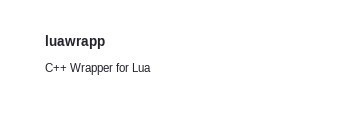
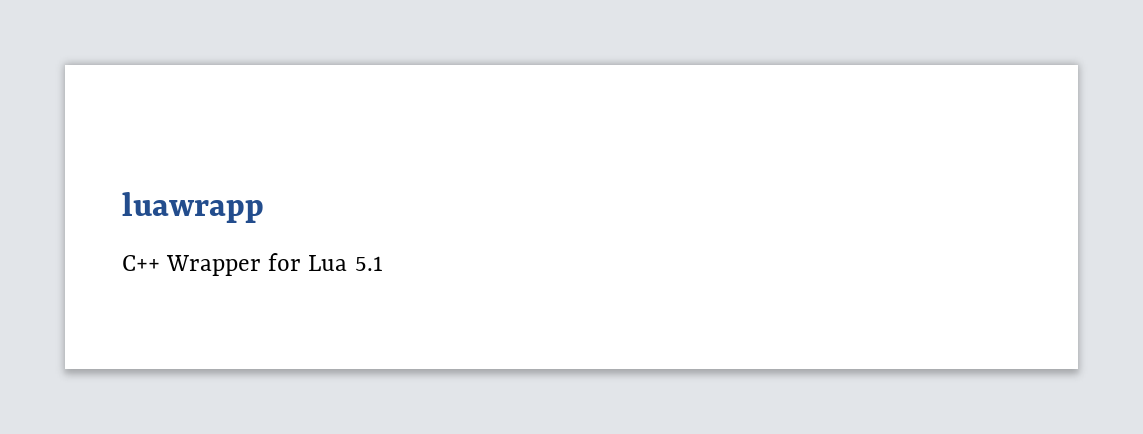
(152, 67) none -> [354,256,383,271] 5.1

